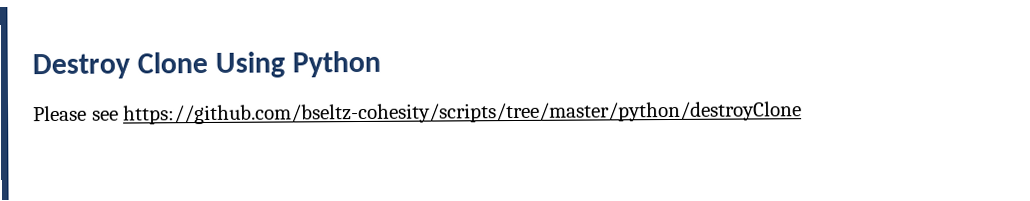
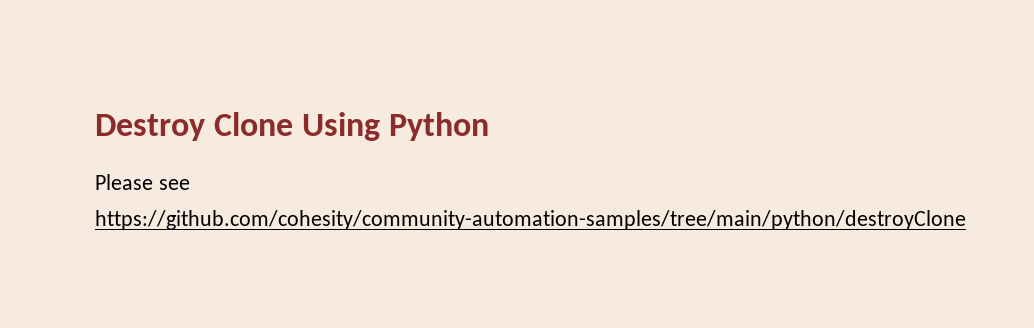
[123,101,803,125] https://github.com/bseltz-cohesity/scripts/tree/master/python/destroyClone -> [95,210,966,230] https://github.com/cohesity/community-automation-samples/tree/main/python/destroyClone

